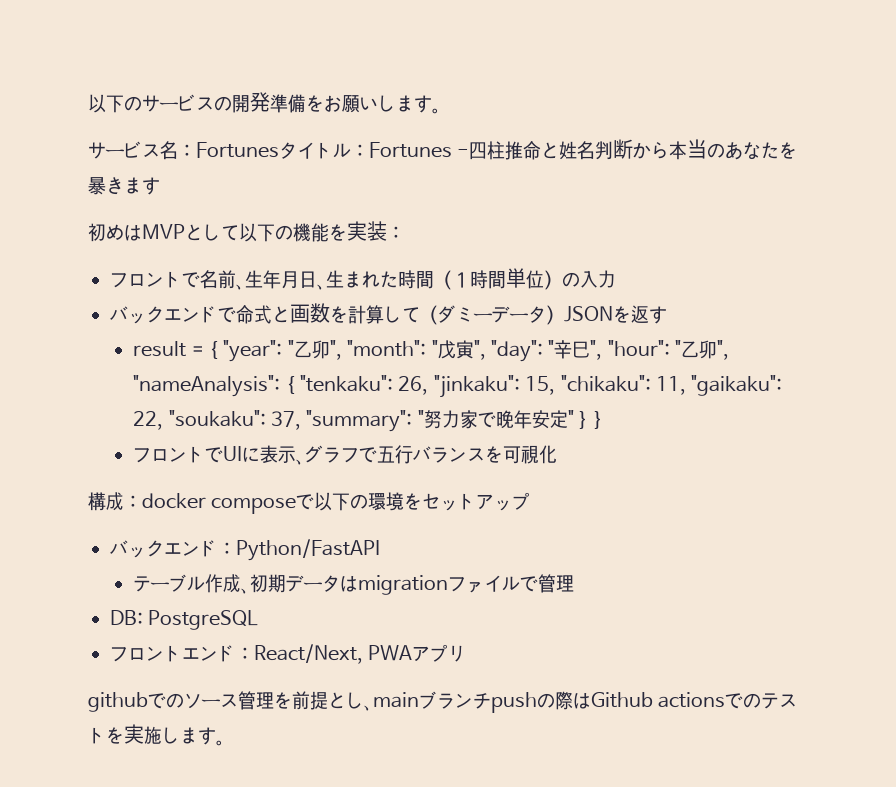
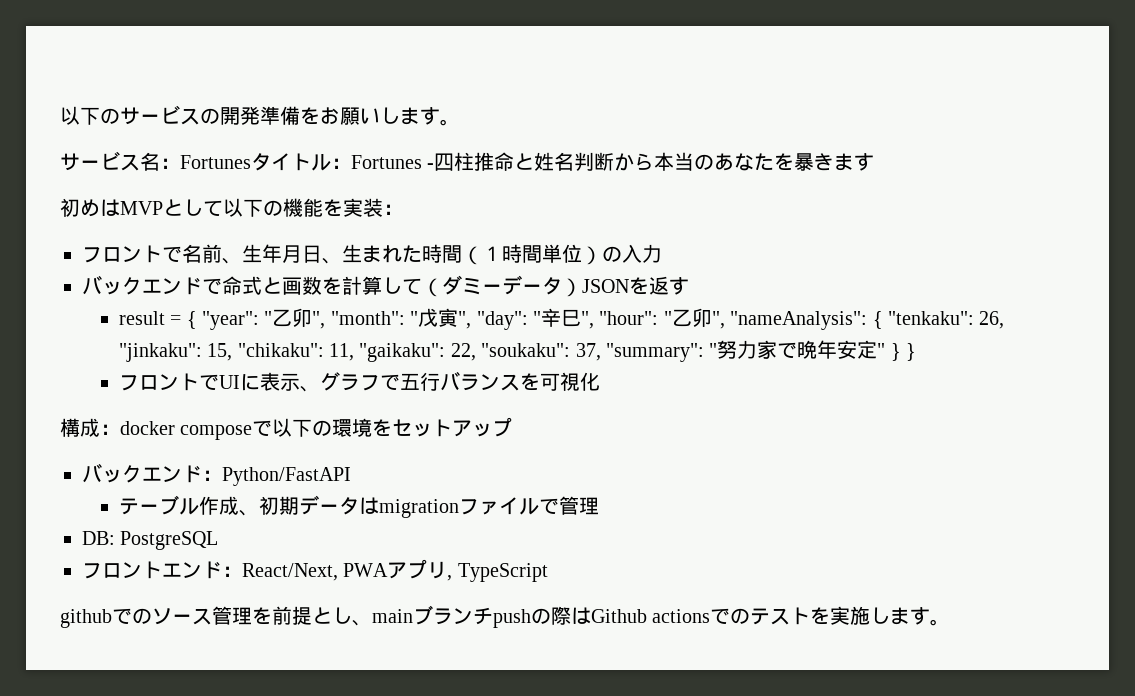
(467, 653) none -> [447,563,548,582] , TypeScript

